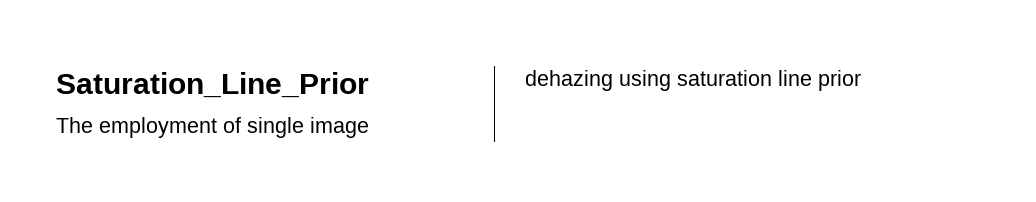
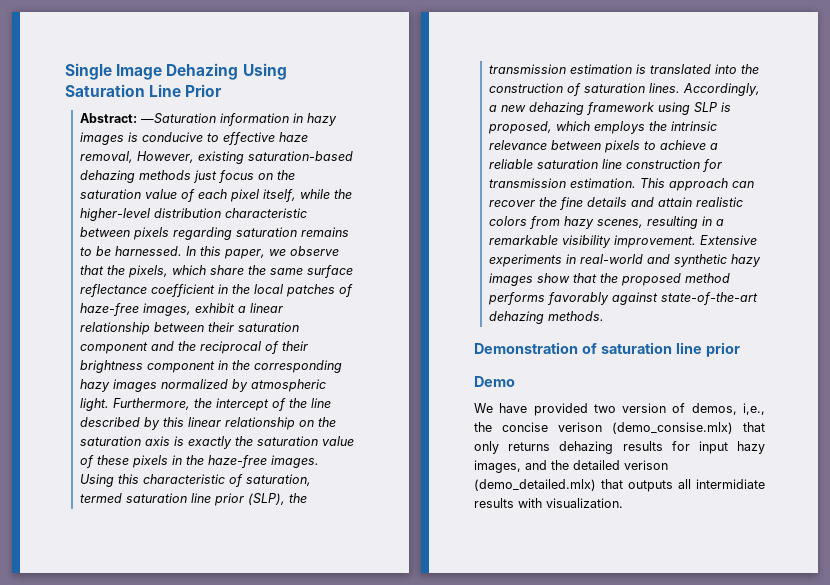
[56,72,369,98] [56,117,369,138] [525,70,861,91] Saturation_Line_Prior // The employment of single image dehazing using saturation line prior -> [65,63,287,80] [65,84,223,97] [79,113,337,126] [79,132,308,145] [79,151,353,164] [79,170,295,183] [79,189,352,202] [79,208,307,221] [79,227,349,240] [79,246,339,259] [79,265,353,278] [79,284,353,297] [79,303,283,316] [79,322,299,335] [79,341,308,354] [79,360,342,373] [79,379,326,392] [79,398,331,411] [79,417,336,430] [79,436,354,449] [79,455,319,468] [79,474,311,487] [79,493,307,506] [488,64,759,74] [488,83,760,96] [488,102,731,115] [487,121,717,134] [488,140,718,153] [488,159,722,172] [488,178,754,191] [488,197,743,210] [488,216,724,229] [488,235,757,248] [488,254,761,267] [488,273,730,286] [487,292,758,305] [488,311,604,324] [474,342,740,357] [474,376,515,387] [474,403,765,416] [474,422,765,434] [474,441,765,454] [474,460,668,473] [474,479,765,492] [474,498,623,508] Single Image Dehazing Using Saturation Line Prior // Abstract: —Saturation information in hazy images is conducive to effective haze removal, However, existing saturation-based dehazing methods just focus on the saturation value of each pixel itself, while the higher-level distribution characteristic between pixels regarding saturation remains to be harnessed. In this paper, we observe that the pixels, which share the same surface reflectance coefficient in the local patches of haze-free images, exhibit a linear relationship between their saturation component and the reciprocal of their brightness component in the corresponding hazy images normalized by atmospheric light. Furthermore, the intercept of the line described by this linear relationship on the saturation axis is exactly the saturation value of these pixels in the haze-free images. Using this characteristic of saturation, termed saturation line prior (SLP), the transmission estimation is translated into the construction of saturation lines. Accordingly, a new dehazing framework using SLP is proposed, which employs the intrinsic relevance between pixels to achieve a reliable saturation line construction for transmission estimation. This approach can recover the fine details and attain realistic colors from hazy scenes, resulting in a remarkable visibility improvement. Extensive experiments in real-world and synthetic hazy images show that the proposed method performs favorably against state-of-the-art dehazing methods. // Demonstration of saturation line prior // Demo // We have provided two version of demos, i,e., the concise verison (demo_consise.mlx) that only returns dehazing results for input hazy images, and the detailed verison (demo_detailed.mlx) that outputs all intermidiate results with visualization.

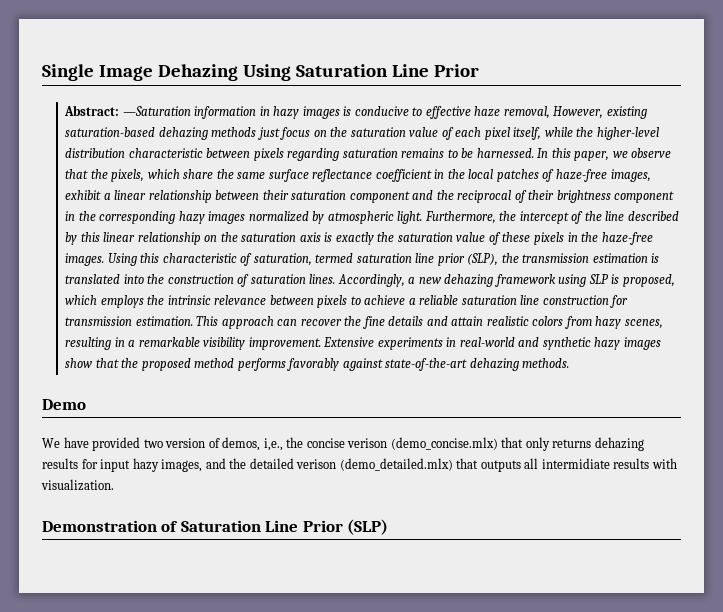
[474,342,740,357] // Demonstration of saturation line prior -> (570, 363) none
[612,422,733,434] (demo_consise.mlx) -> [390,437,498,450] (demo_concise.mlx)
(623, 503) none -> [42,519,389,535] // Demonstration of Saturation Line Prior (SLP)

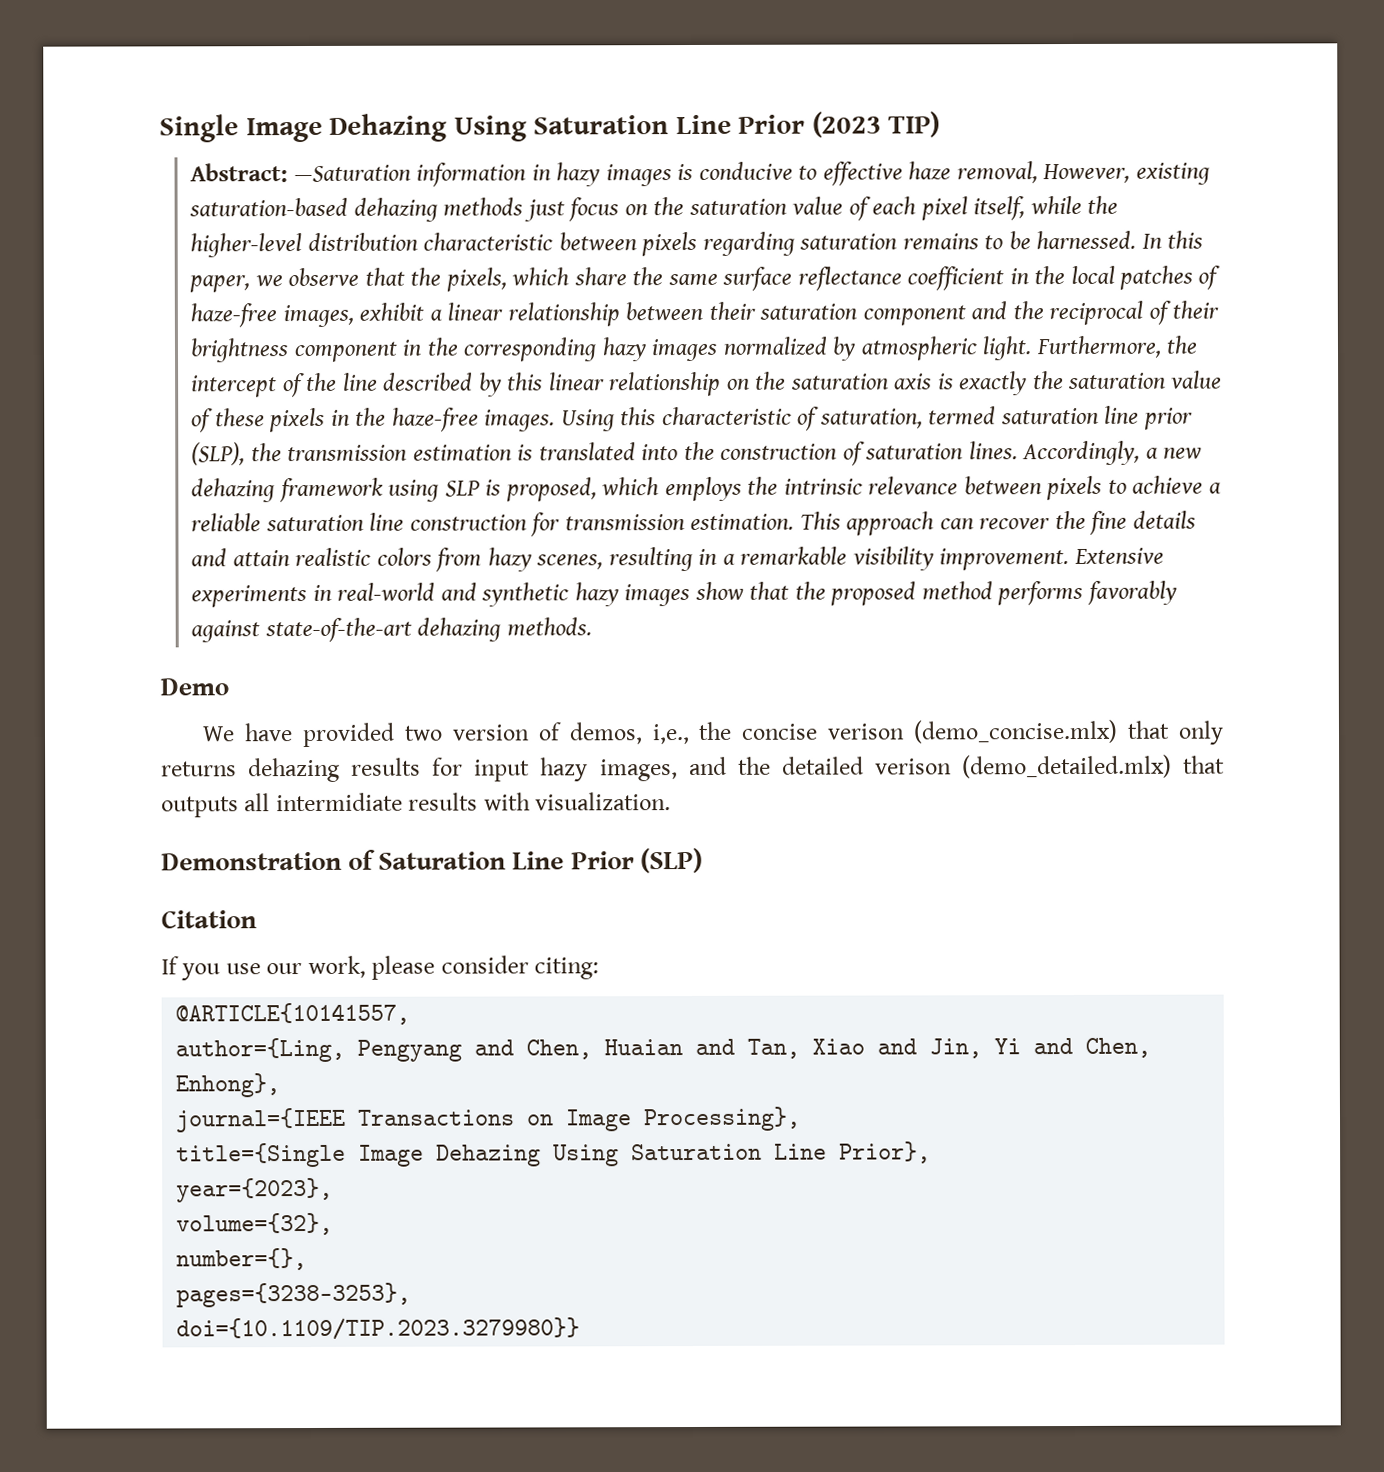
(479, 70) none -> [811,111,941,138] (2023 TIP)
(389, 527) none -> [161,910,257,929] [161,955,600,981] [175,1002,411,1026] [175,1037,1152,1063] [175,1073,281,1098] [175,1106,802,1133] [176,1141,932,1168] [176,1177,334,1203] [176,1212,334,1236] [176,1248,308,1271] [176,1282,412,1308] [176,1317,581,1341] // Citation // If you use our work, please consider citing: // @ARTICLE{10141557, // author={Ling, Pengyang and Chen, Huaian and Tan, Xiao and Jin, Yi and Chen, Enhong}, // journal={IEEE Transactions on Image Processing}, // title={Single Image Dehazing Using Saturation Line Prior}, // year={2023}, // volume={32}, // number={}, // pages={3238-3253}, // doi={10.1109/TIP.2023.3279980}}

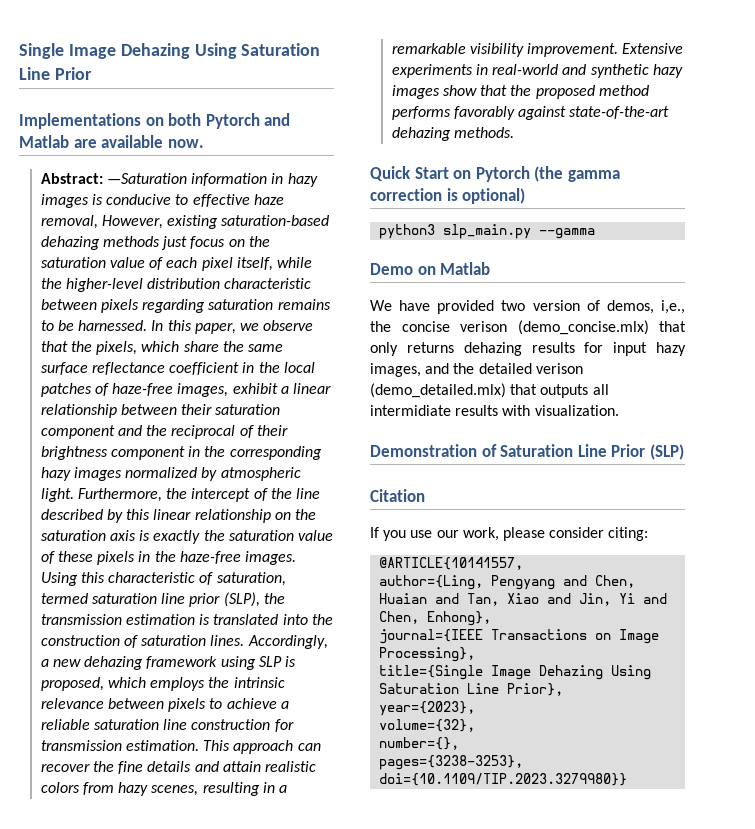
[811,111,941,138] (2023 TIP) -> [19,113,291,129] [19,135,204,148] // Implementations on both Pytorch and Matlab are available now.
(592, 626) none -> [370,166,620,182] [370,188,526,204] [379,224,596,239] // Quick Start on Pytorch (the gamma correction is optional) // python3 slp_main.py --gamma
(229, 687) none -> [417,262,491,275] on Matlab

